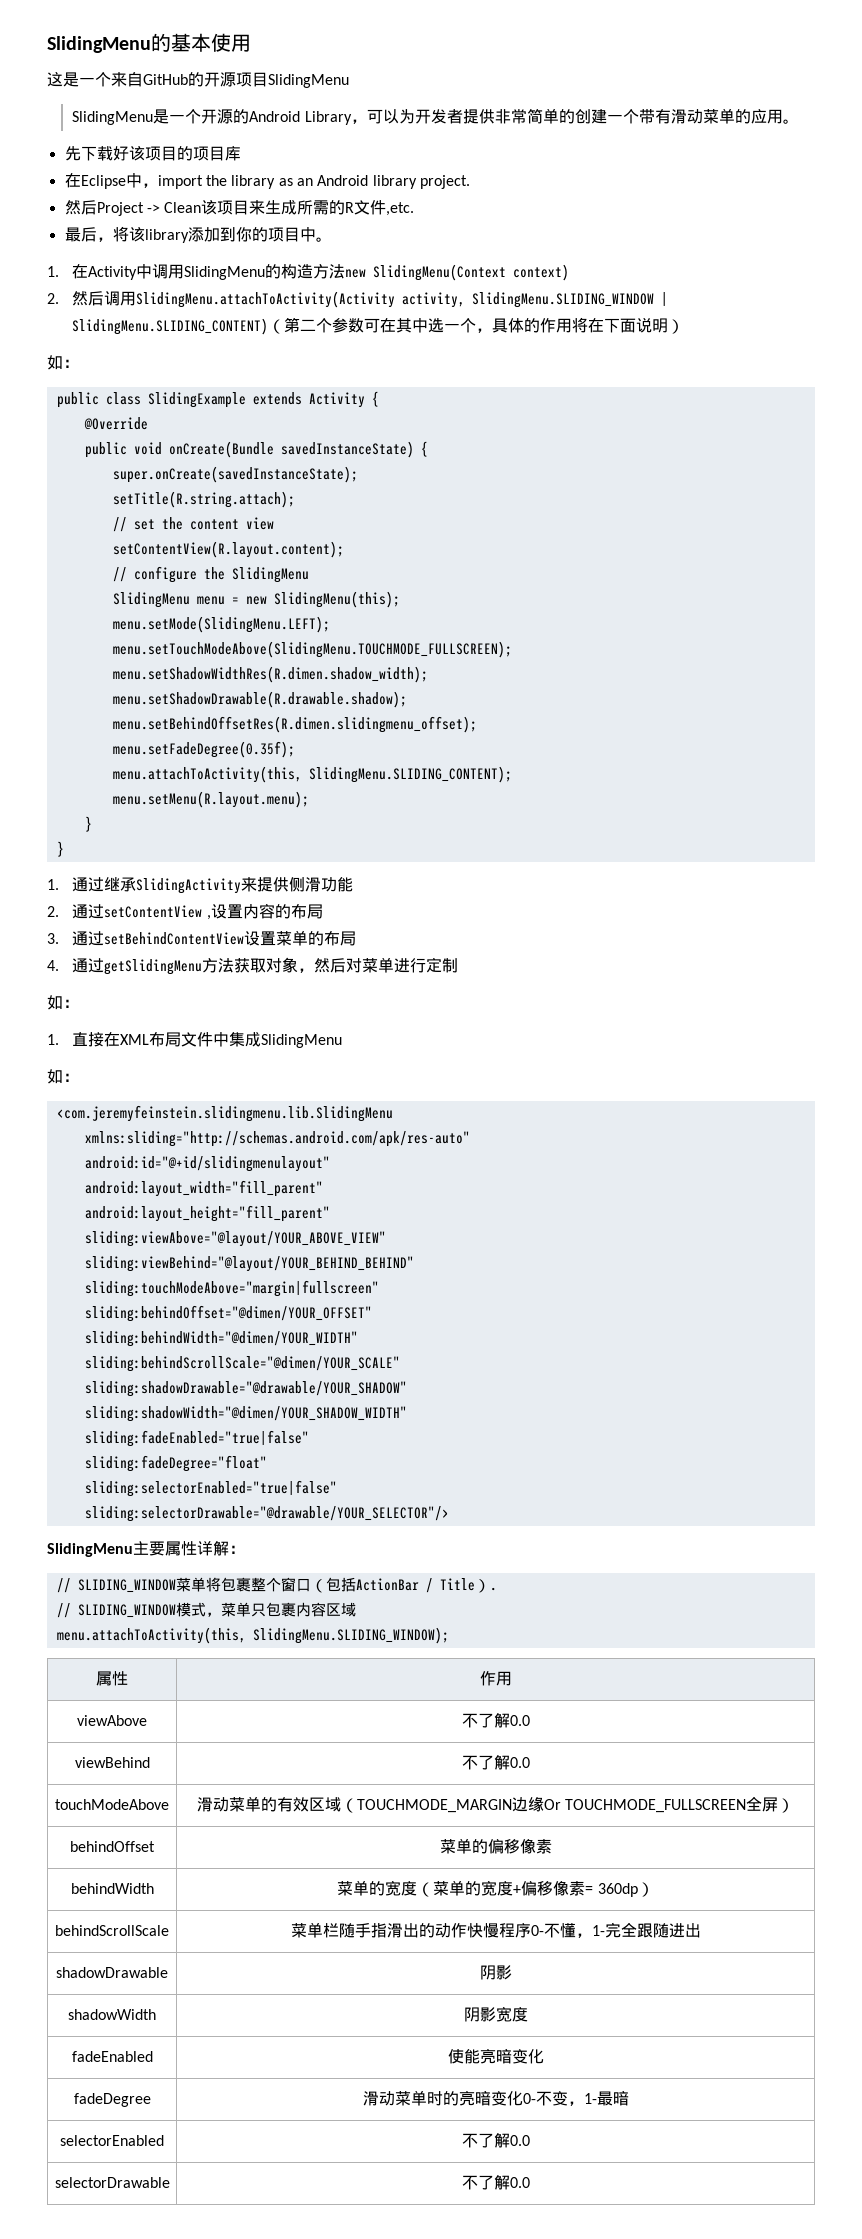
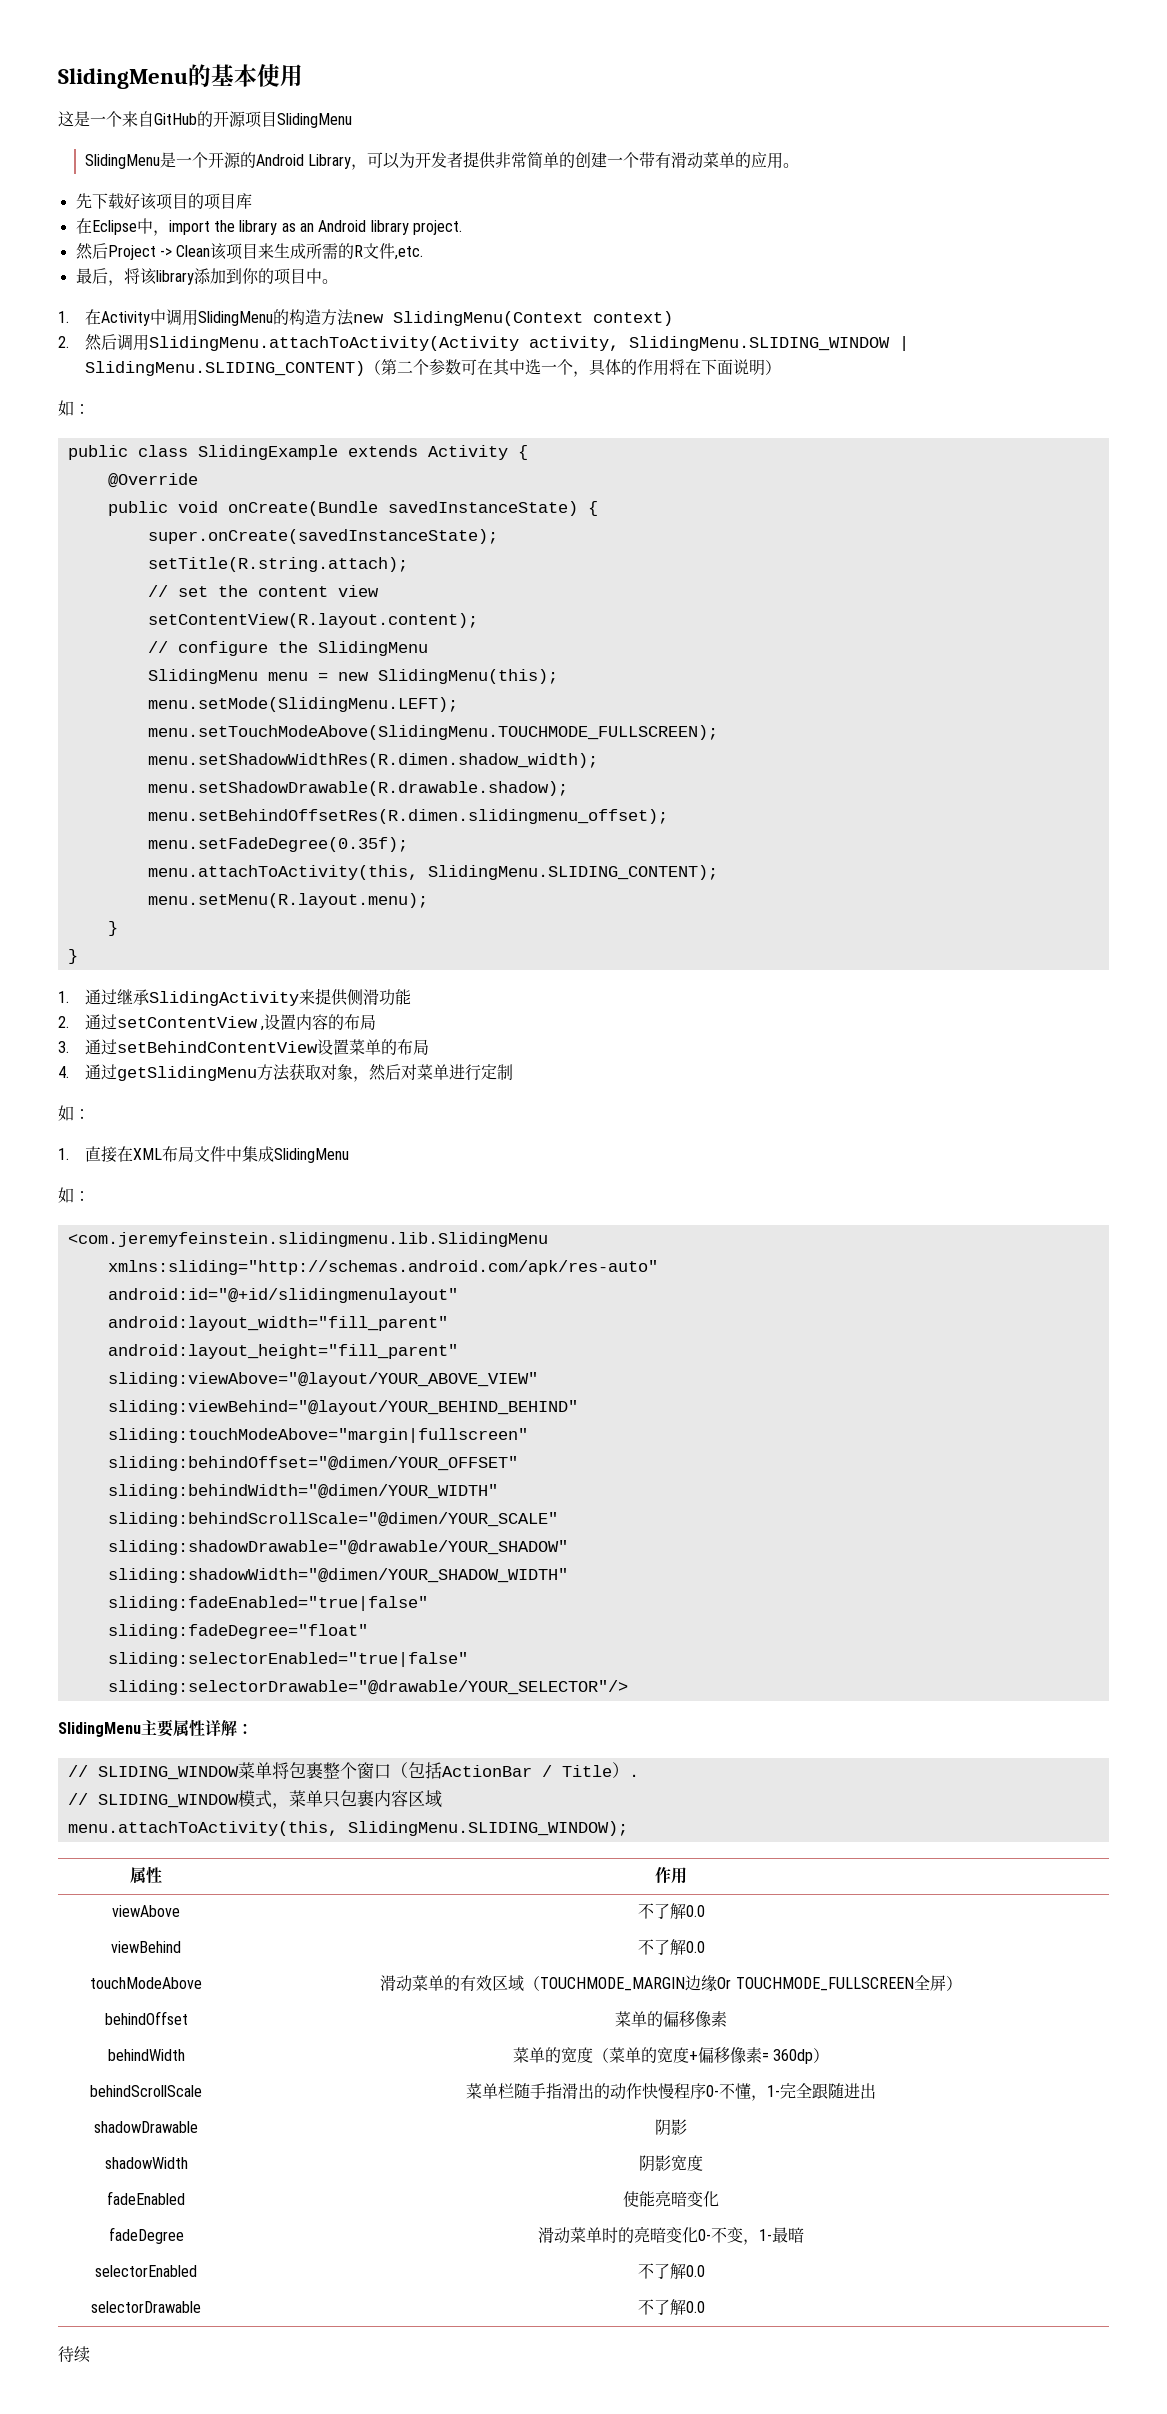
(530, 2182) none -> [58,2346,90,2363] // 待续

